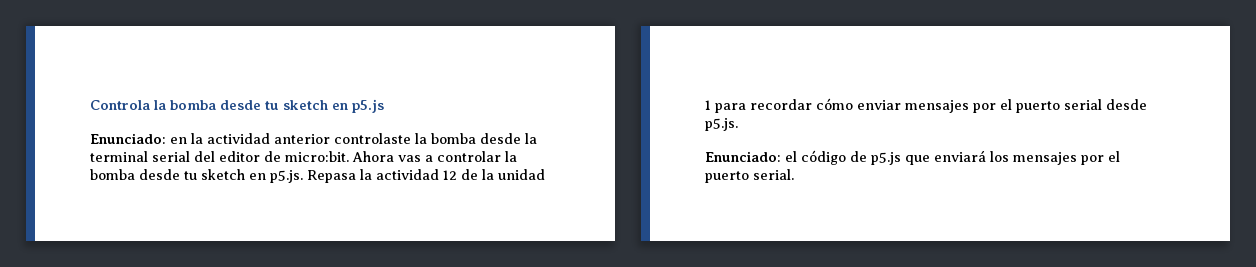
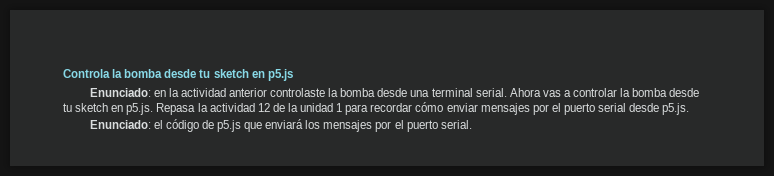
[525,133,537,144] [90,151,349,162] la terminal serial del editor de micro:bit. -> [410,88,507,97] una terminal serial.

